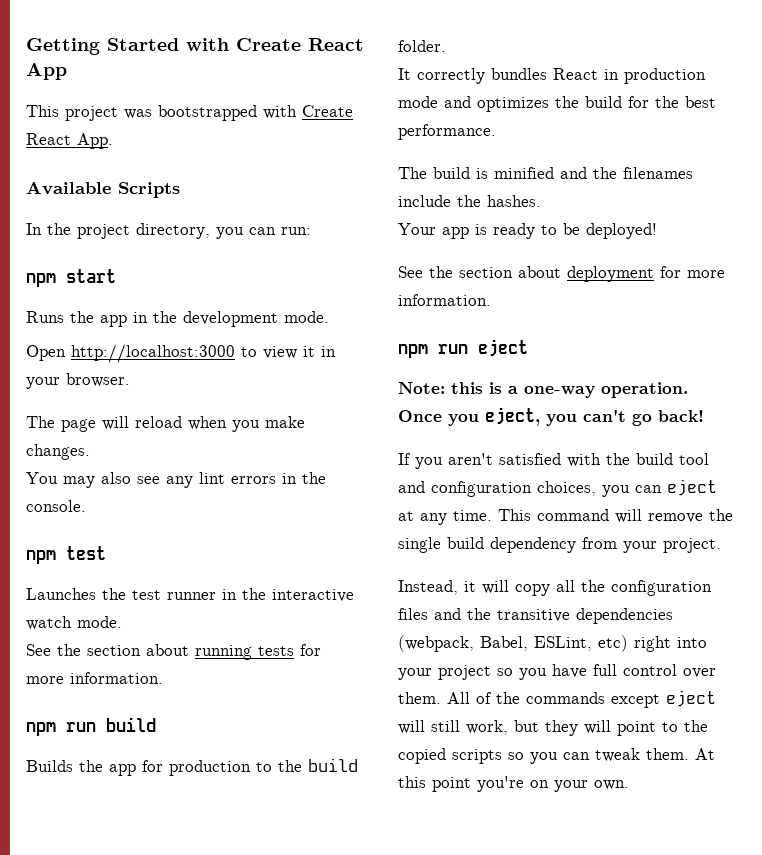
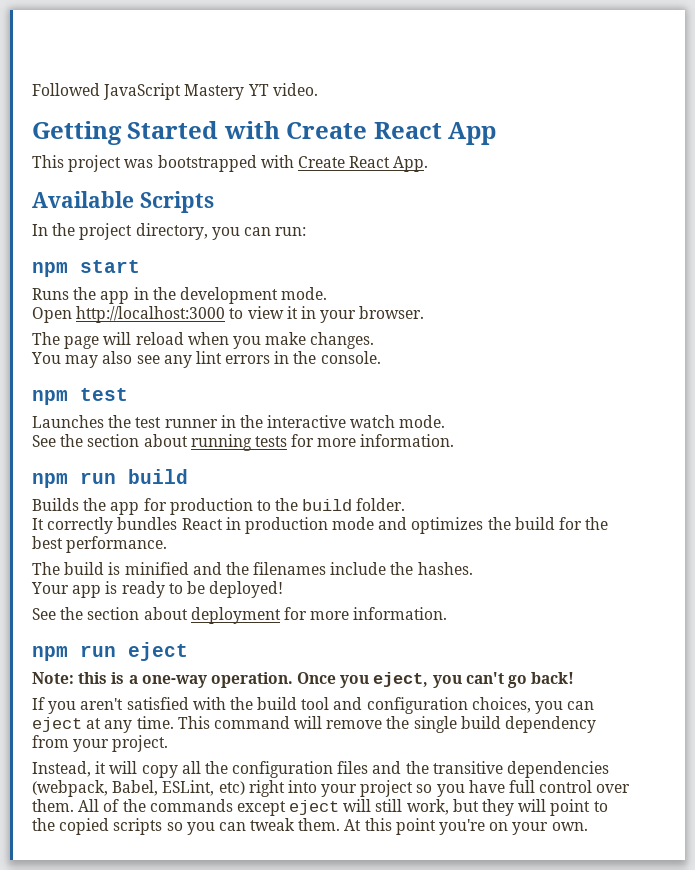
(26, 46) none -> [32,83,318,100] Followed JavaScript Mastery YT video. //

